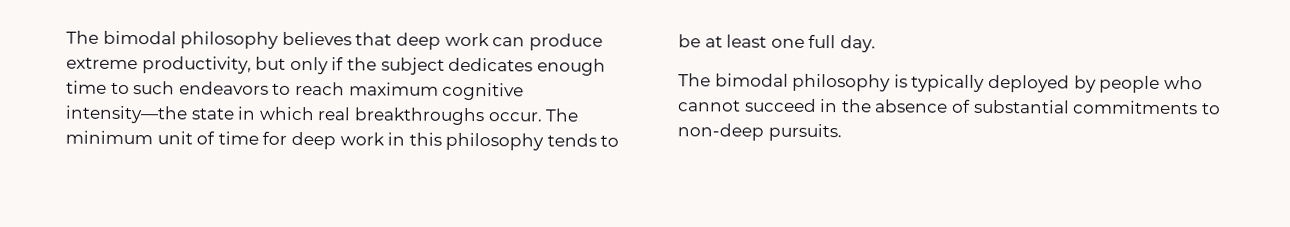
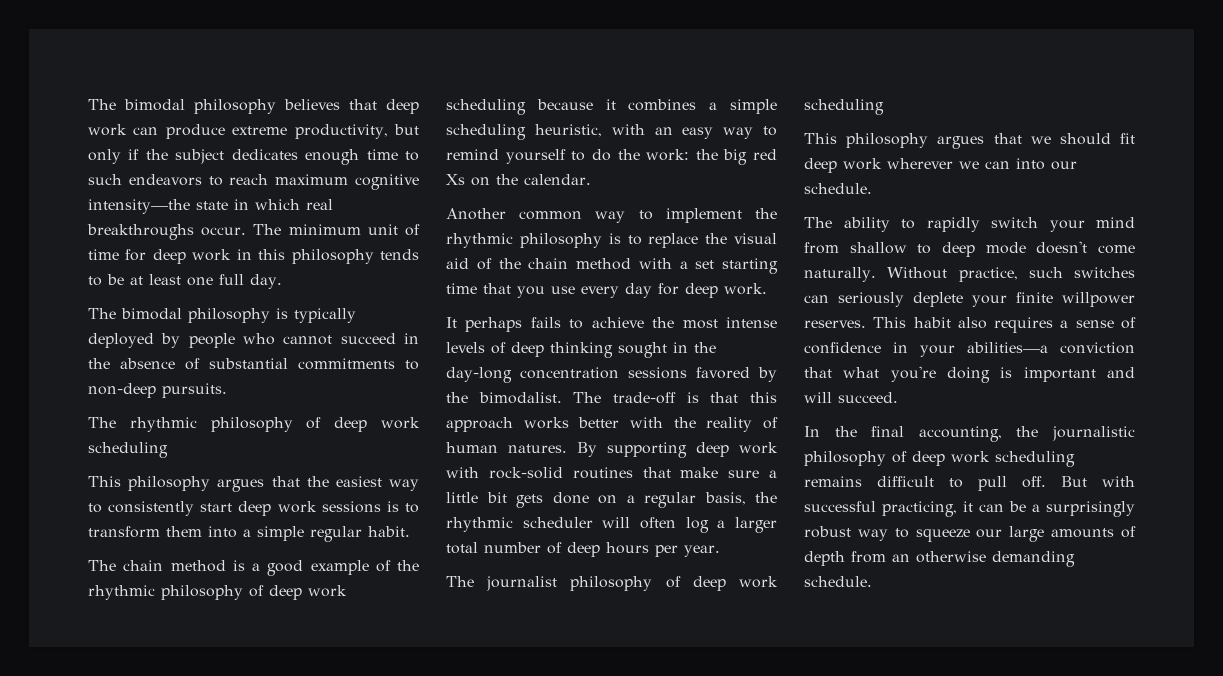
(842, 132) none -> [88,417,421,432] [88,442,168,458] [88,476,419,492] [88,501,419,516] [88,526,410,542] [88,560,419,576] [88,585,347,600] [446,99,777,115] [446,124,777,140] [446,149,777,165] [446,174,591,186] [446,208,777,223] [446,233,777,248] [446,258,778,274] [446,283,767,298] [446,317,777,332] [446,342,716,358] [446,367,777,383] [446,392,777,404] [446,417,778,432] [446,442,778,458] [446,467,777,479] [446,492,777,508] [446,517,777,533] [446,542,720,557] [446,576,778,591] [804,99,884,115] [804,133,1135,149] [804,158,1077,173] [804,183,872,194] [804,217,1135,232] [804,241,1135,257] [804,267,1135,282] [804,292,1135,307] [804,317,1136,333] [804,342,1135,357] [804,366,1135,383] [804,392,898,403] [804,426,1135,442] [804,451,1075,467] [804,476,1135,491] [804,501,1135,517] [804,526,1136,542] [804,551,1075,567] [804,576,872,587] // The rhythmic philosophy of deep work scheduling // This philosophy argues that the easiest way to consistently start deep work sessions is to transform them into a simple regular habit. // The chain method is a good example of the rhythmic philosophy of deep work scheduling because it combines a simple scheduling heuristic, with an easy way to remind yourself to do the work: the big red Xs on the calendar. // Another common way to implement the rhythmic philosophy is to replace the visual aid of the chain method with a set starting time that you use every day for deep work. // It perhaps fails to achieve the most intense levels of deep thinking sought in the day-long concentration sessions favored by the bimodalist. The trade-off is that this approach works better with the reality of human natures. By supporting deep work with rock-solid routines that make sure a little bit gets done on a regular basis, the rhythmic scheduler will often log a larger total number of deep hours per year. // The journalist philosophy of deep work scheduling // This philosophy argues that we should fit deep work wherever we can into our schedule. // The ability to rapidly switch your mind from shallow to deep mode doesn't come naturally. Without practice, such switches can seriously deplete your finite willpower reserves. This habit also requires a sense of confidence in your abilities—a conviction that what you're doing is important and will succeed. // In the final accounting, the journalistic philosophy of deep work scheduling remains difficult to pull off. But with successful practicing, it can be a surprisingly robust way to squeeze our large amounts of depth from an otherwise demanding schedule.

